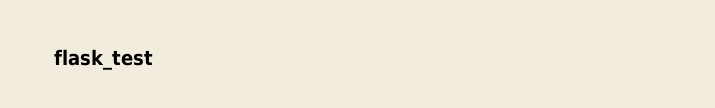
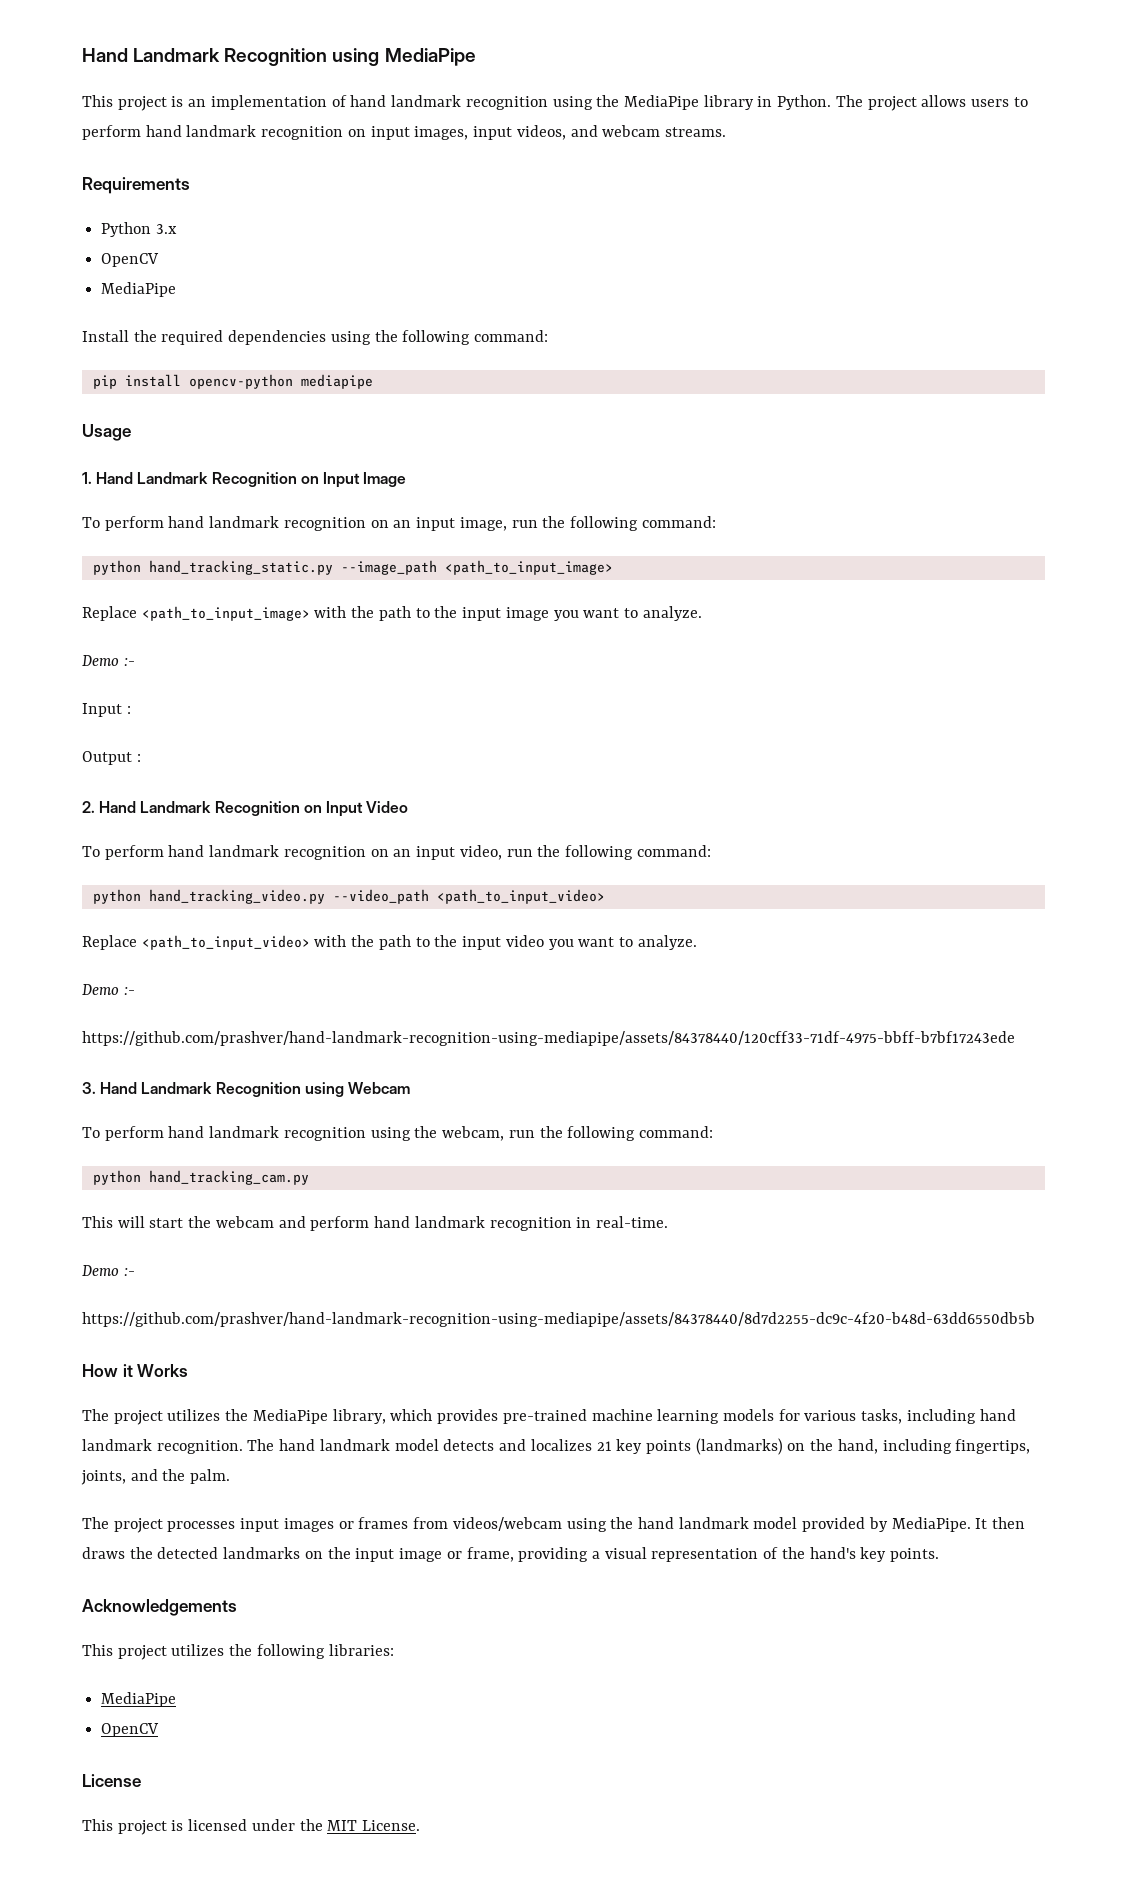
[54,49,153,70] flask_test -> [82,48,476,66] [82,95,1028,111] [82,125,726,140] [82,177,190,194] [101,222,177,237] [101,253,160,267] [101,282,177,297] [82,330,549,345] [92,374,373,389] [82,424,131,441] [82,472,407,488] [82,516,716,531] [92,560,613,575] [82,606,702,621] [82,655,135,666] [82,703,131,717] [82,751,141,765] [82,801,409,817] [82,845,711,860] [92,889,605,904] [82,935,697,950] [82,984,135,995] [82,1031,1015,1046] [82,1082,410,1097] [82,1126,713,1141] [92,1170,309,1185] [82,1216,668,1231] [82,1265,135,1276] [82,1312,1035,1327] [82,1364,189,1377] [82,1409,1016,1425] [82,1438,1031,1455] [81,1469,231,1485] [82,1517,1026,1533] [82,1547,940,1562] [82,1599,237,1616] [82,1644,394,1660] [101,1692,177,1707] [101,1723,160,1737] [82,1774,141,1787] [82,1819,421,1835] Hand Landmark Recognition using MediaPipe // This project is an implementation of hand landmark recognition using the MediaPipe library in Python. The project allows users to perform hand landmark recognition on input images, input videos, and webcam streams. // Requirements // Python 3.x // OpenCV // MediaPipe // Install the required dependencies using the following command: // pip install opencv-python mediapipe // Usage // 1. Hand Landmark Recognition on Input Image // To perform hand landmark recognition on an input image, run the following command: // python hand_tracking_static.py --image_path <path_to_input_image> // Replace <path_to_input_image> with the path to the input image you want to analyze. // Demo :- // Input : // Output : // 2. Hand Landmark Recognition on Input Video // To perform hand landmark recognition on an input video, run the following command: // python hand_tracking_video.py --video_path <path_to_input_video> // Replace <path_to_input_video> with the path to the input video you want to analyze. // Demo :- // https://github.com/prashver/hand-landmark-recognition-using-mediapipe/assets/84378440/120cff33-71df-4975-bbff-b7bf17243ede // 3. Hand Landmark Recognition using Webcam // To perform hand landmark recognition using the webcam, run the following command: // python hand_tracking_cam.py // This will start the webcam and perform hand landmark recognition in real-time. // Demo :- // https://github.com/prashver/hand-landmark-recognition-using-mediapipe/assets/84378440/8d7d2255-dc9c-4f20-b48d-63dd6550db5b // How it Works // The project utilizes the MediaPipe library, which provides pre-trained machine learning models for various tasks, including hand landmark recognition. The hand landmark model detects and localizes 21 key points (landmarks) on the hand, including fingertips, joints, and the palm. // The project processes input images or frames from videos/webcam using the hand landmark model provided by MediaPipe. It then draws the detected landmarks on the input image or frame, providing a visual representation of the hand's key points. // Acknowledgements // This project utilizes the following libraries: // MediaPipe // OpenCV // License // This project is licensed under the MIT License.

